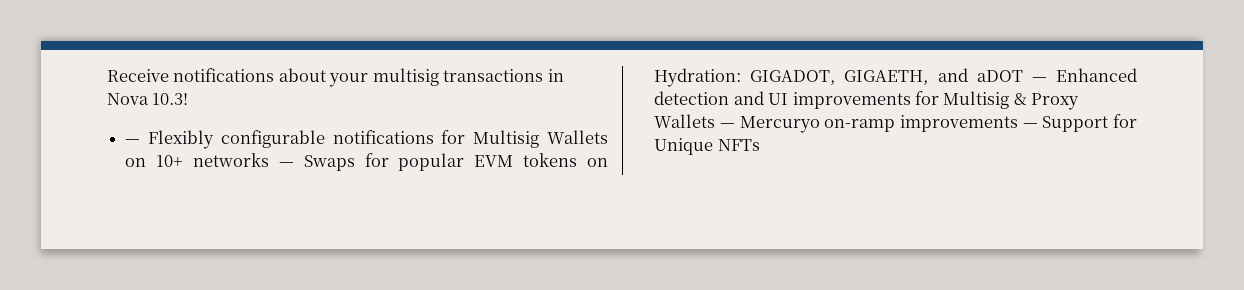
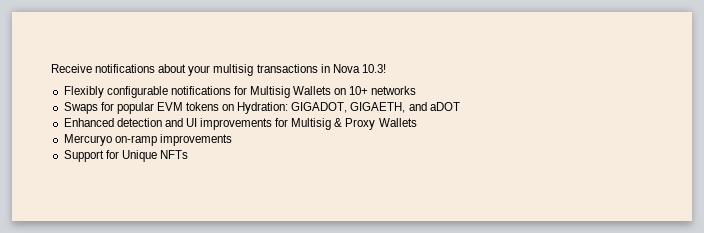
[125,139,141,144] — -> (386, 68) none
[278,162,294,167] — -> (417, 90) //
[1031,77,1047,82] — -> (460, 106) //
[719,123,735,128] — -> (417, 122) //
[1022,123,1038,128] — -> (232, 140) //

